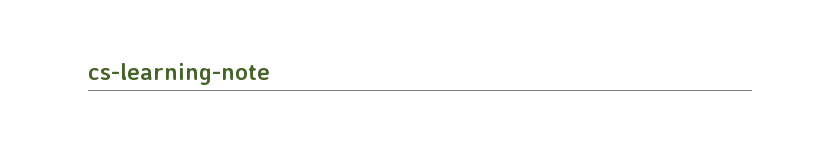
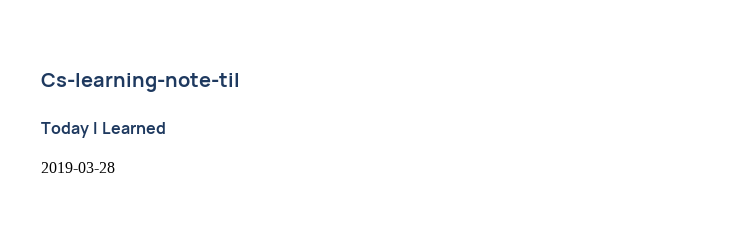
[88,63,270,85] cs-learning-note -> [41,73,240,92] [41,122,166,138] [41,162,115,173] Cs-learning-note-til // Today I Learned // 2019-03-28

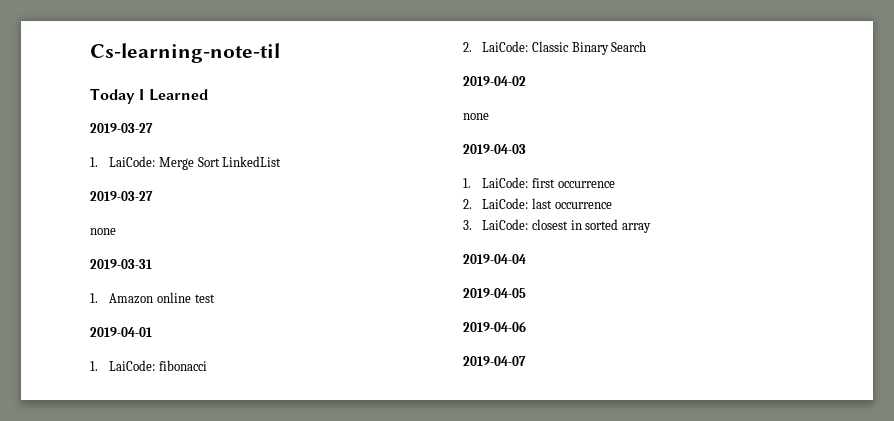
[41,162,115,173] 2019-03-28 -> [90,123,153,133] [90,156,282,170] [90,191,153,201] [90,228,116,235] [90,259,152,269] [90,292,215,304] [90,327,152,337] [90,360,207,371] [463,41,647,55] [463,76,526,86] [463,113,489,120] [463,144,526,154] [463,177,615,188] [463,198,612,209] [463,219,651,233] [463,254,526,264] [463,288,526,298] [463,321,526,332] [463,356,526,366] 2019-03-27 // 1. LaiCode: Merge Sort LinkedList // 2019-03-27 // none // 2019-03-31 // 1. Amazon online test // 2019-04-01 // 1. LaiCode: fibonacci // 2. LaiCode: Classic Binary Search // 2019-04-02 // none // 2019-04-03 // 1. LaiCode: first occurrence // 2. LaiCode: last occurrence // 3. LaiCode: closest in sorted array // 2019-04-04 // 2019-04-05 // 2019-04-06 // 2019-04-07

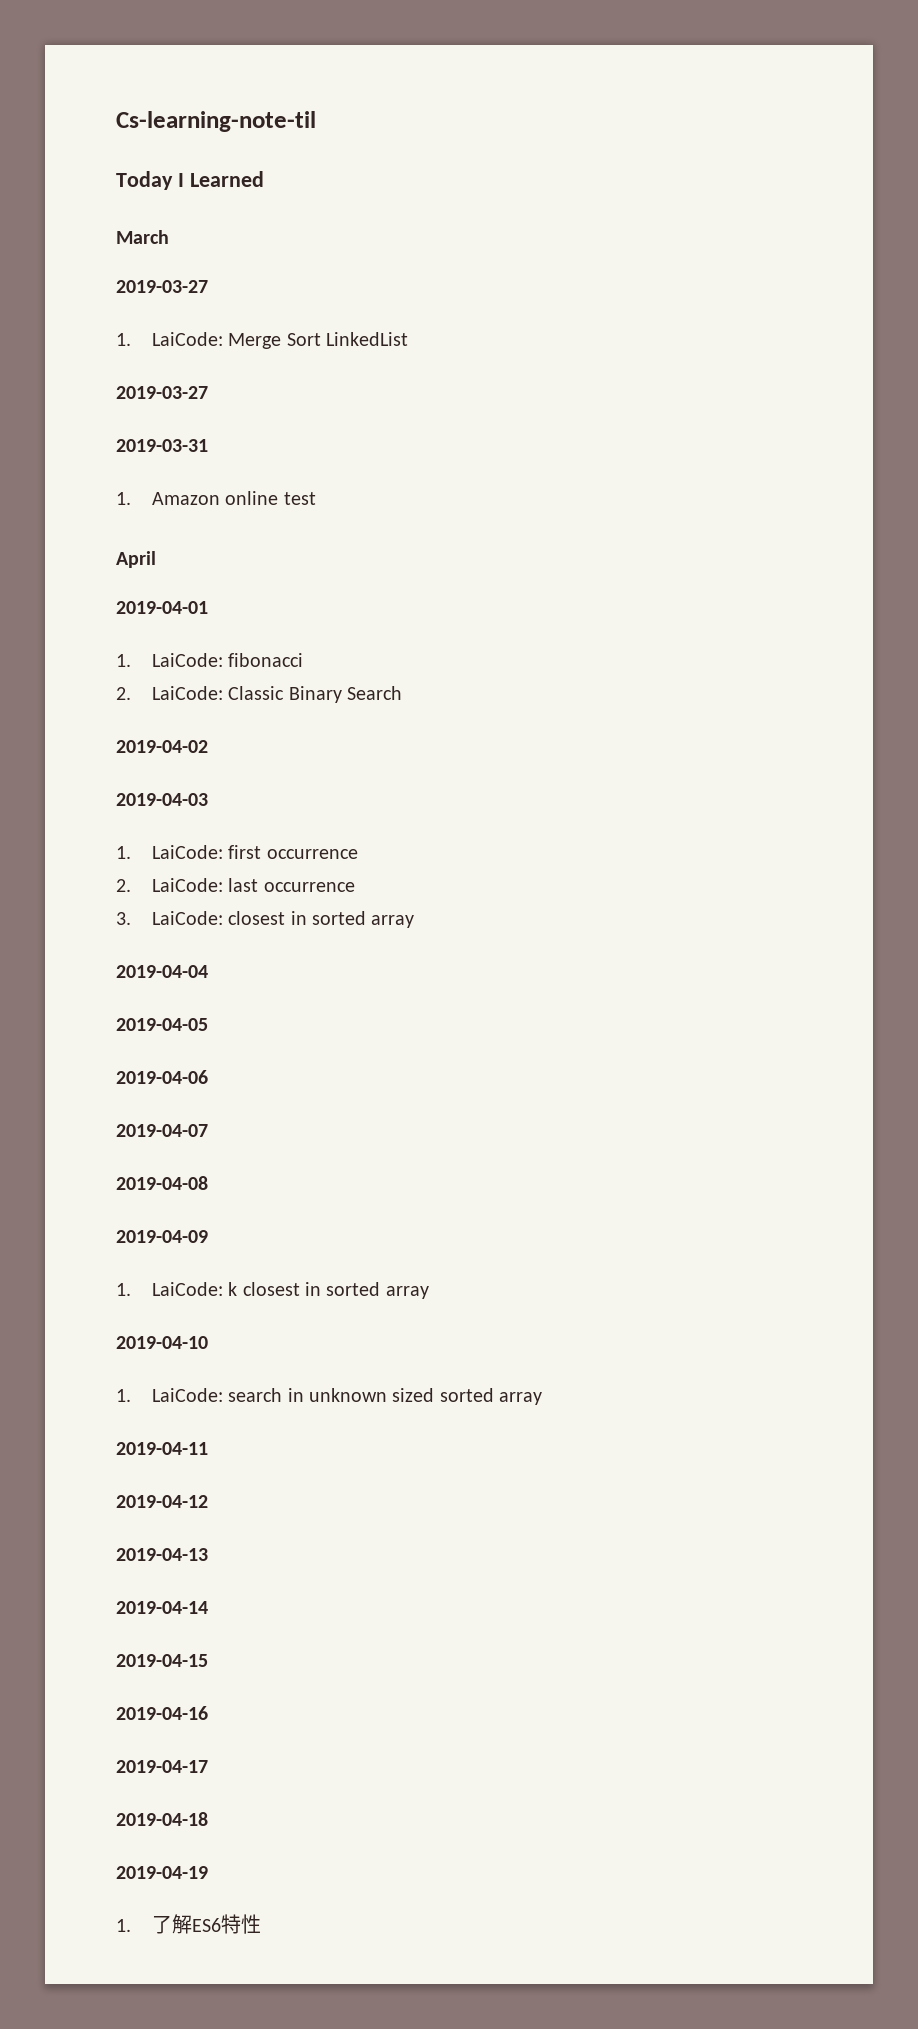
(208, 95) none -> [116,230,169,244] // March
[90,228,116,235] // none -> (208, 392) none
(215, 298) none -> [116,551,156,568] // April
[463,113,489,120] // none -> (208, 746) none
(526, 361) none -> [116,1176,208,1190] [116,1230,208,1243] [116,1282,429,1299] [116,1336,208,1349] [116,1388,543,1405] [116,1442,208,1455] [116,1495,208,1508] [116,1548,208,1561] [116,1601,208,1614] [116,1654,208,1667] [116,1706,208,1720] [116,1760,208,1773] [116,1812,208,1826] [116,1866,208,1879] [116,1914,261,1934] // 2019-04-08 // 2019-04-09 // 1. LaiCode: k closest in sorted array // 2019-04-10 // 1. LaiCode: search in unknown sized sorted array // 2019-04-11 // 2019-04-12 // 2019-04-13 // 2019-04-14 // 2019-04-15 // 2019-04-16 // 2019-04-17 // 2019-04-18 // 2019-04-19 // 1.了解ES6特性

